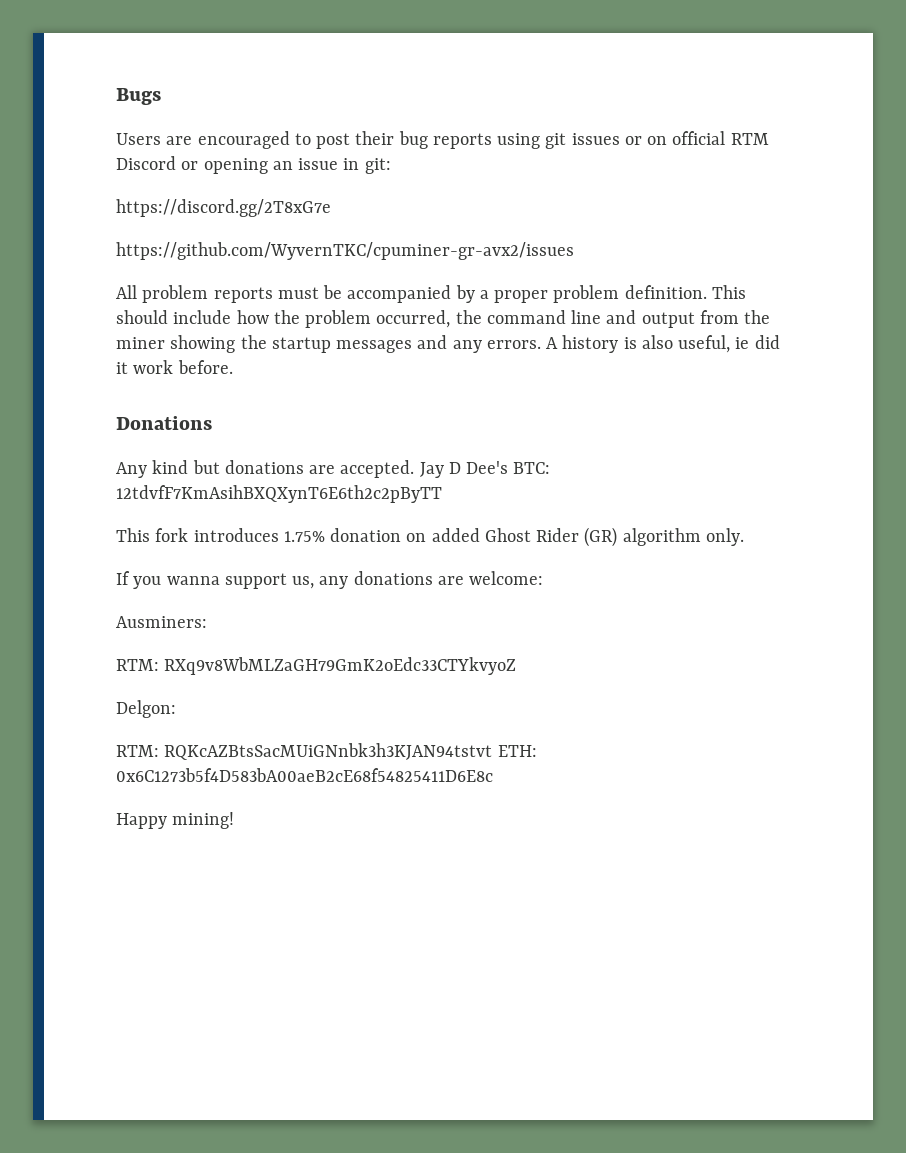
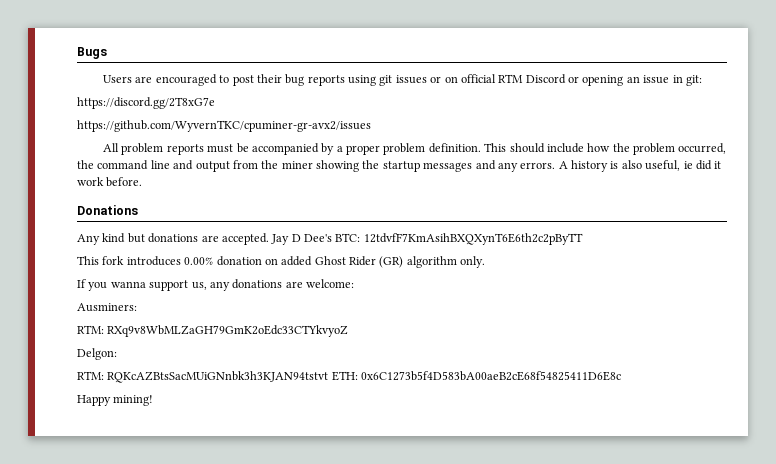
[283,531,325,542] 1.75% -> [184,257,214,265] 0.00%

